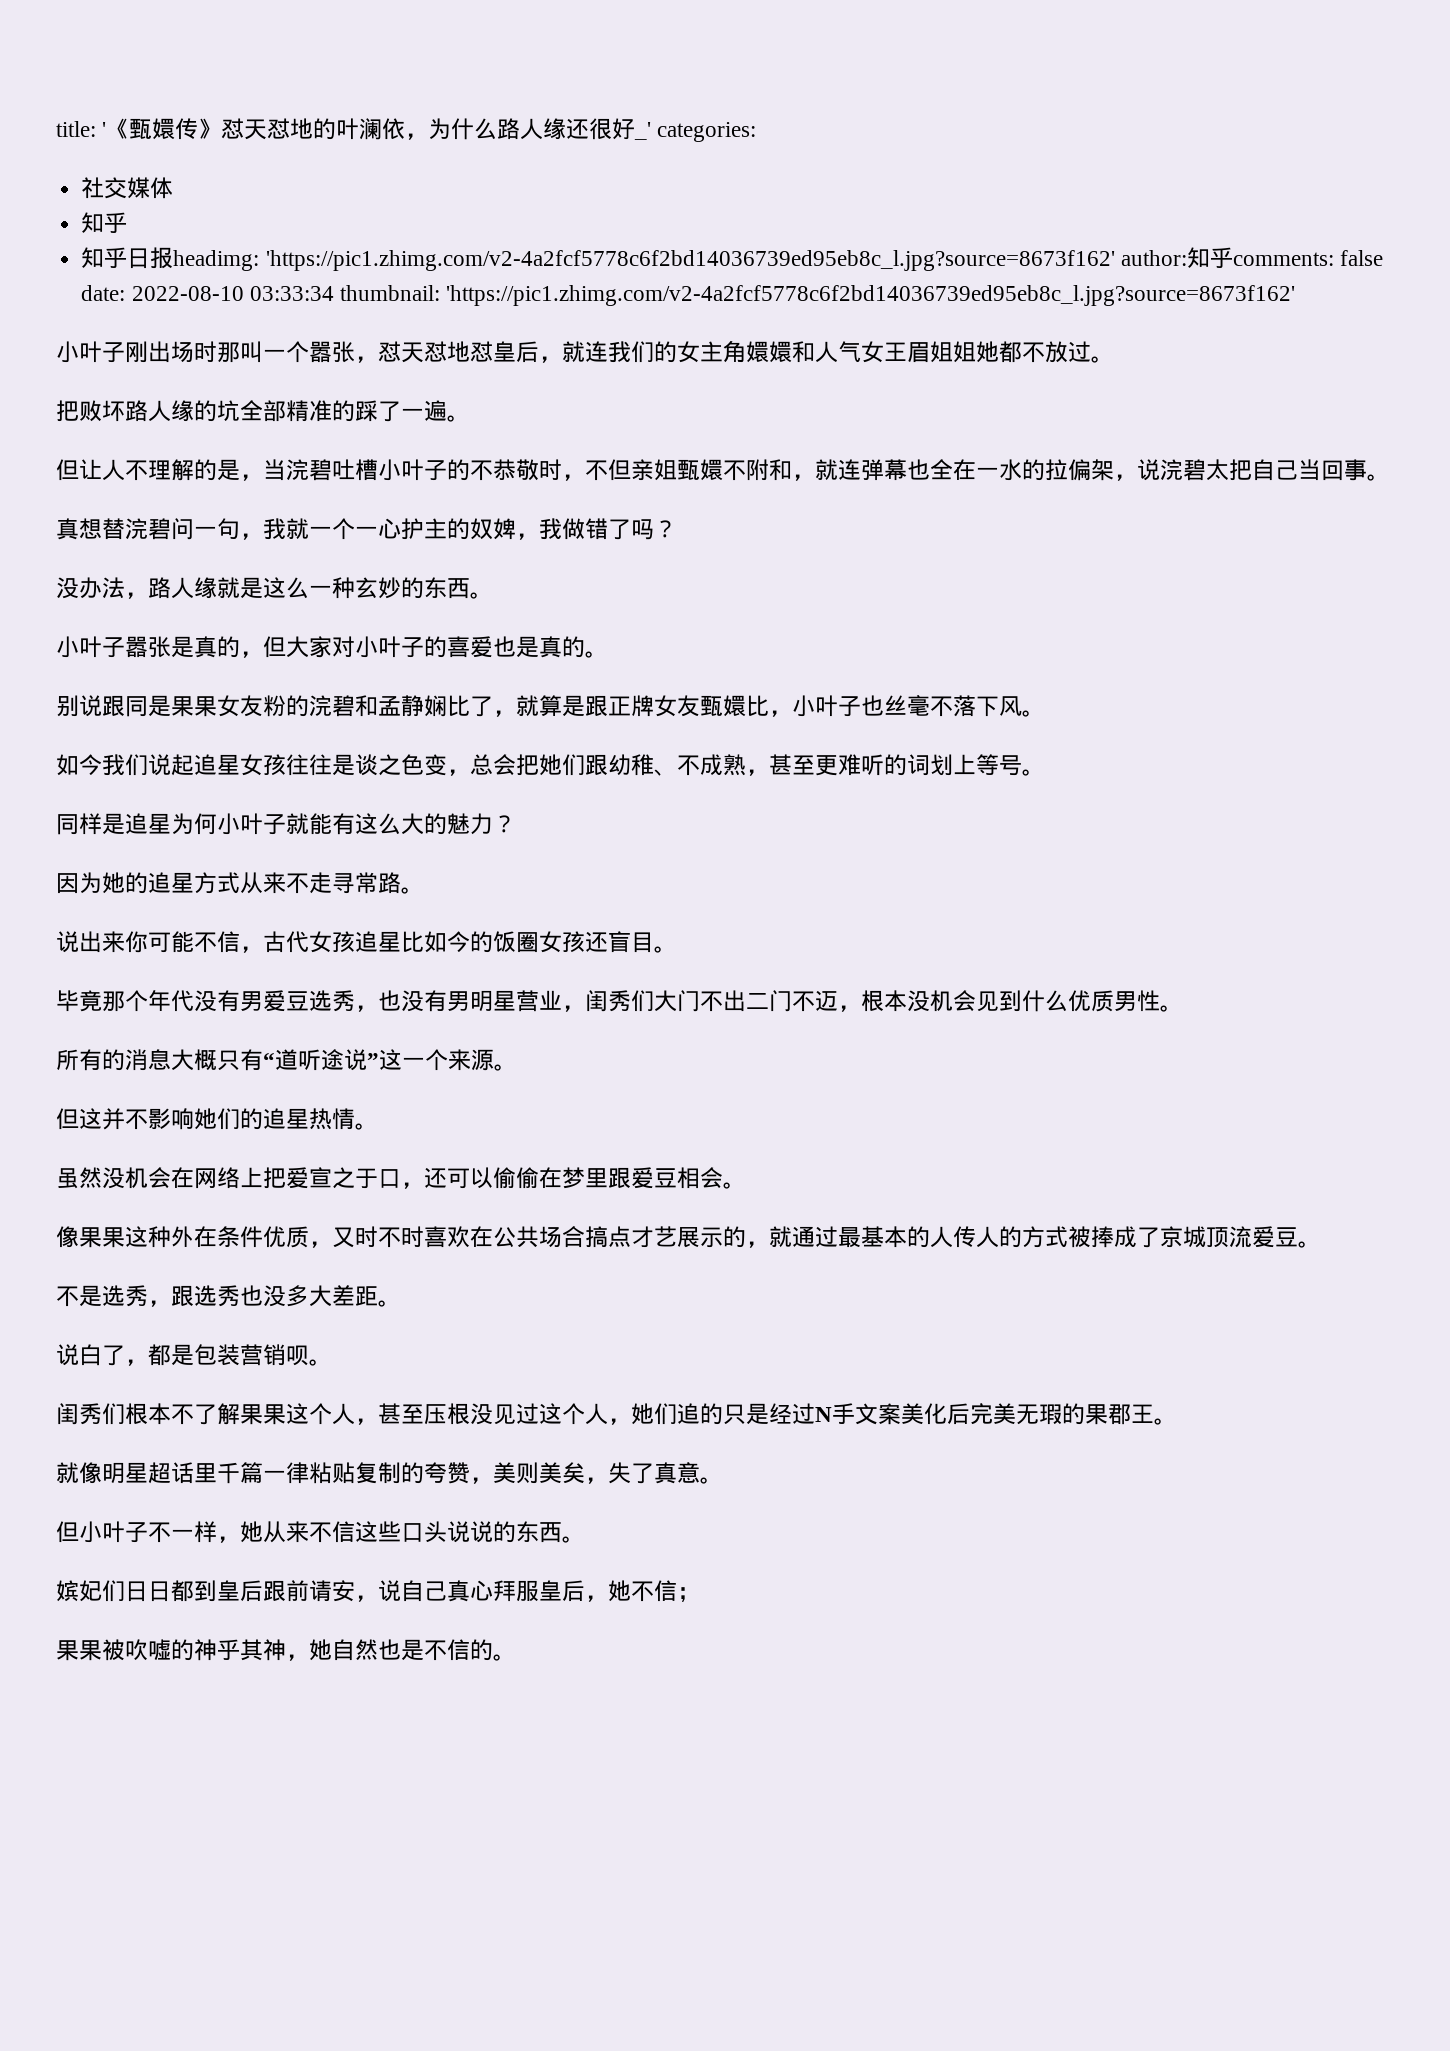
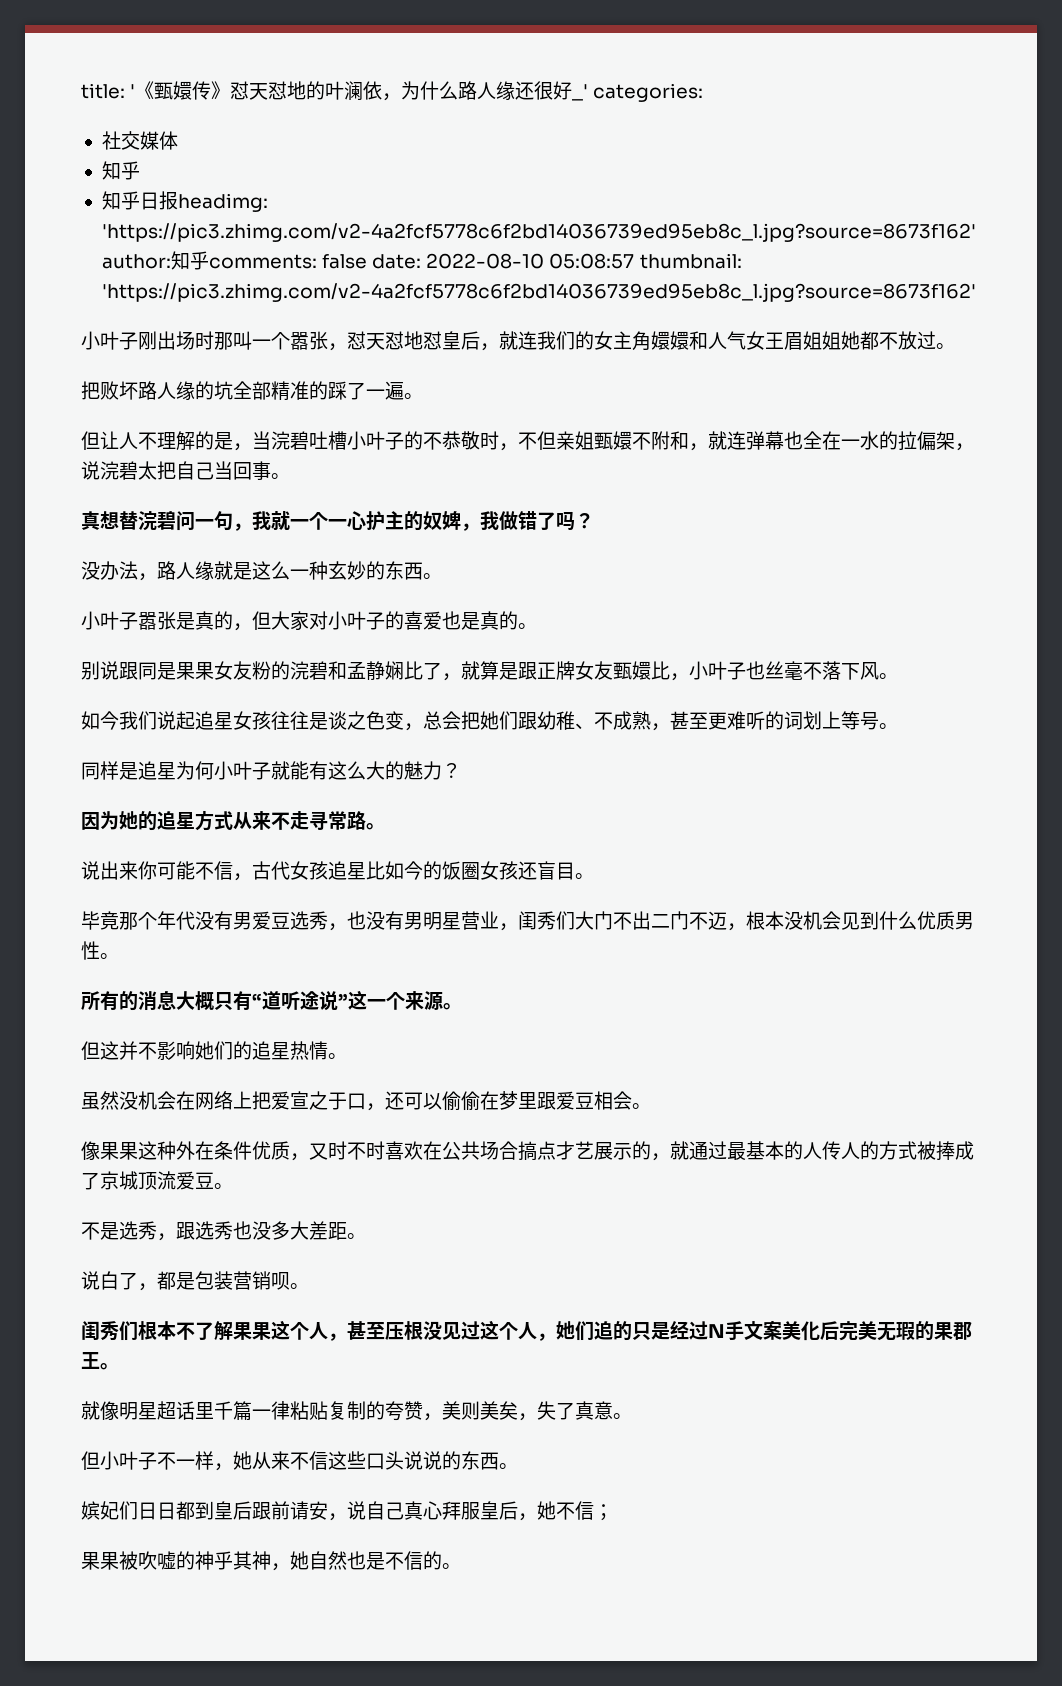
[265,250,1115,271] 'https://pic1.zhimg.com/v2-4a2fcf5778c6f2bd14036739ed95eb8c_l.jpg?source=8673f162' -> [101,223,976,242] 'https://pic3.zhimg.com/v2-4a2fcf5778c6f2bd14036739ed95eb8c_l.jpg?source=8673f162'
[249,285,1296,306] 03:33:34 thumbnail: 'https://pic1.zhimg.com/v2-4a2fcf5778c6f2bd14036739ed95eb8c_l.jpg?source=8673f162' -> [549,253,742,269] [101,283,976,302] 05:08:57 thumbnail: 'https://pic3.zhimg.com/v2-4a2fcf5778c6f2bd14036739ed95eb8c_l.jpg?source=8673f162'

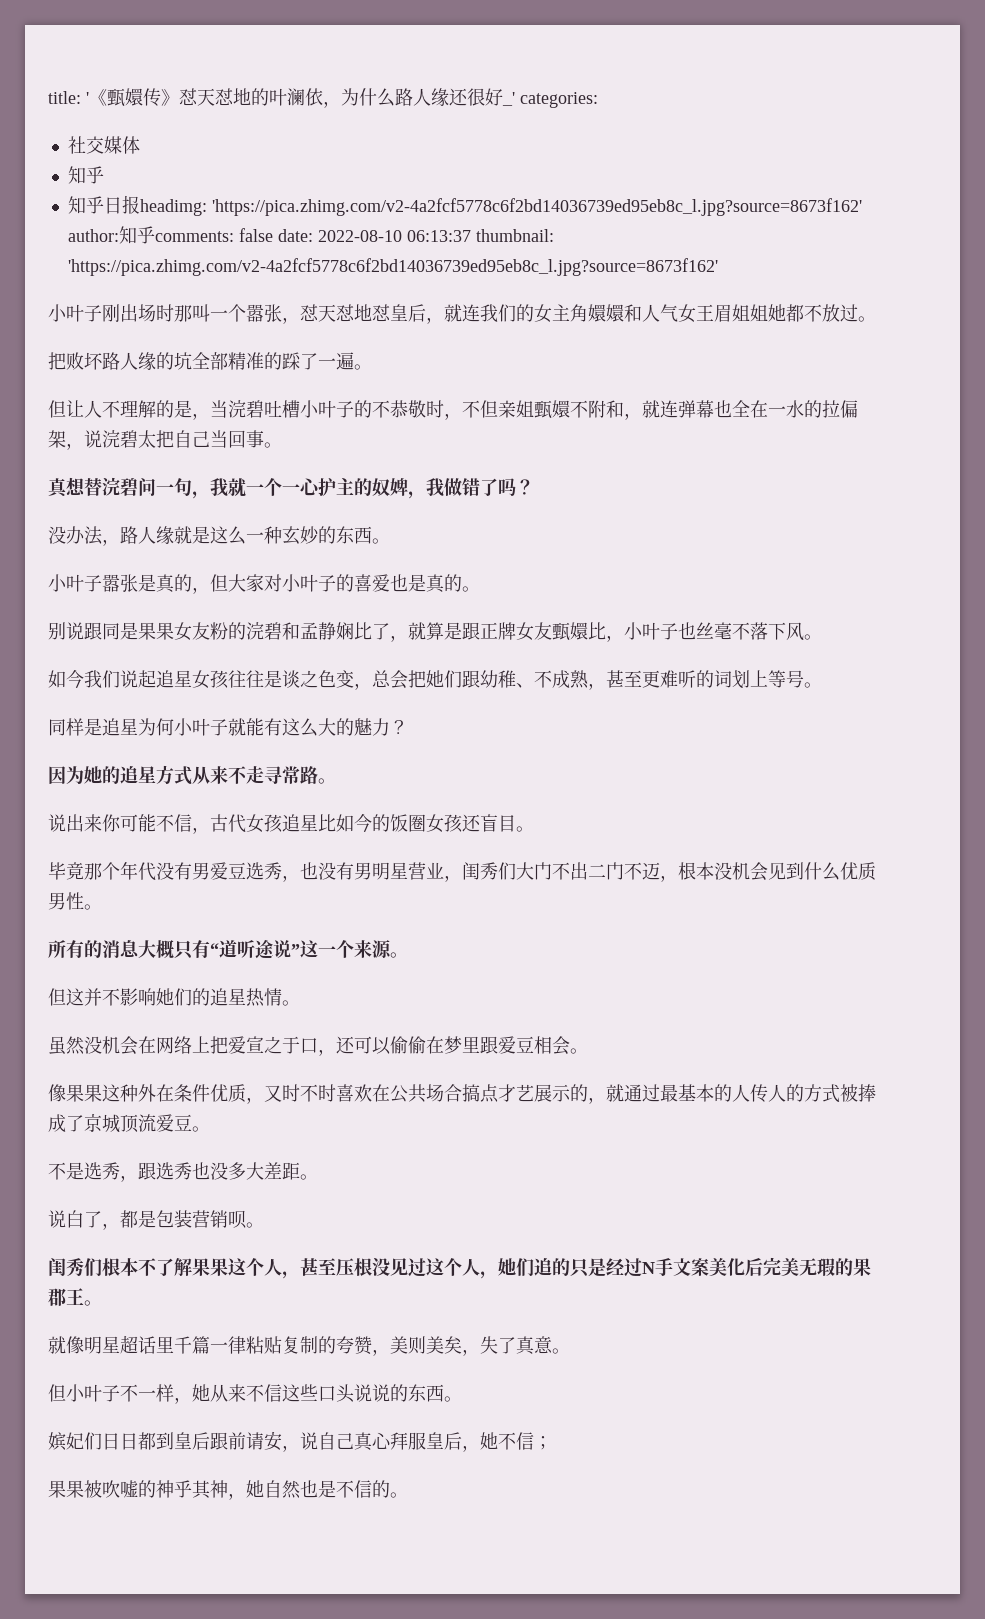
[101,223,976,242] 'https://pic3.zhimg.com/v2-4a2fcf5778c6f2bd14036739ed95eb8c_l.jpg?source=8673f162' -> [211,198,862,216] 'https://pica.zhimg.com/v2-4a2fcf5778c6f2bd14036739ed95eb8c_l.jpg?source=8673f162'
[549,253,742,269] [101,283,976,302] 05:08:57 thumbnail: 'https://pic3.zhimg.com/v2-4a2fcf5778c6f2bd14036739ed95eb8c_l.jpg?source=8673f162' -> [406,229,554,242] [67,258,718,276] 06:13:37 thumbnail: 'https://pica.zhimg.com/v2-4a2fcf5778c6f2bd14036739ed95eb8c_l.jpg?source=8673f162'

